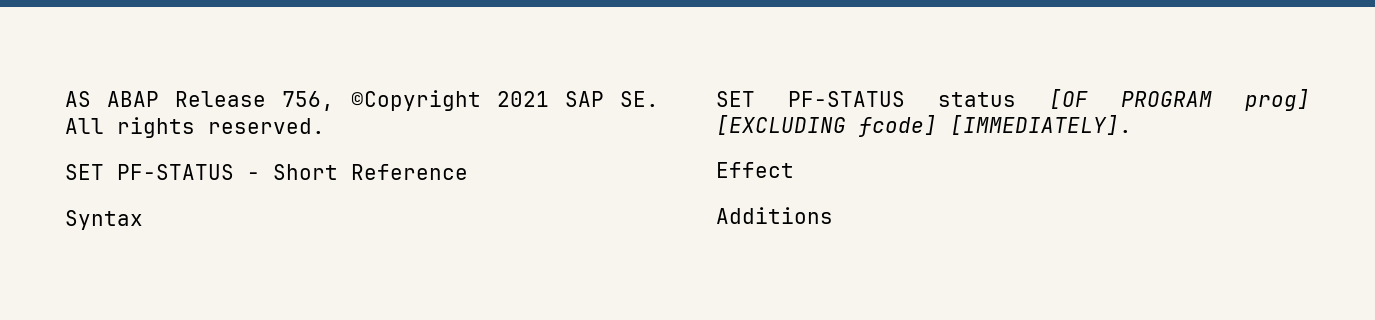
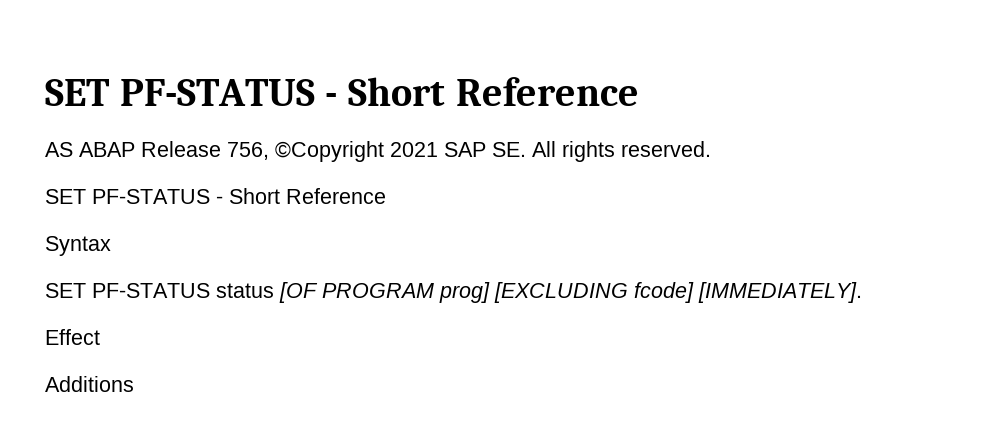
(65, 99) none -> [45,77,639,106] SET PF-STATUS - Short Reference //

